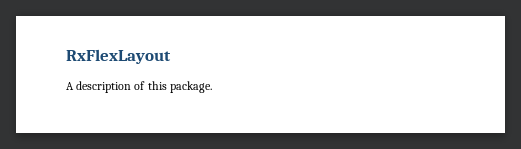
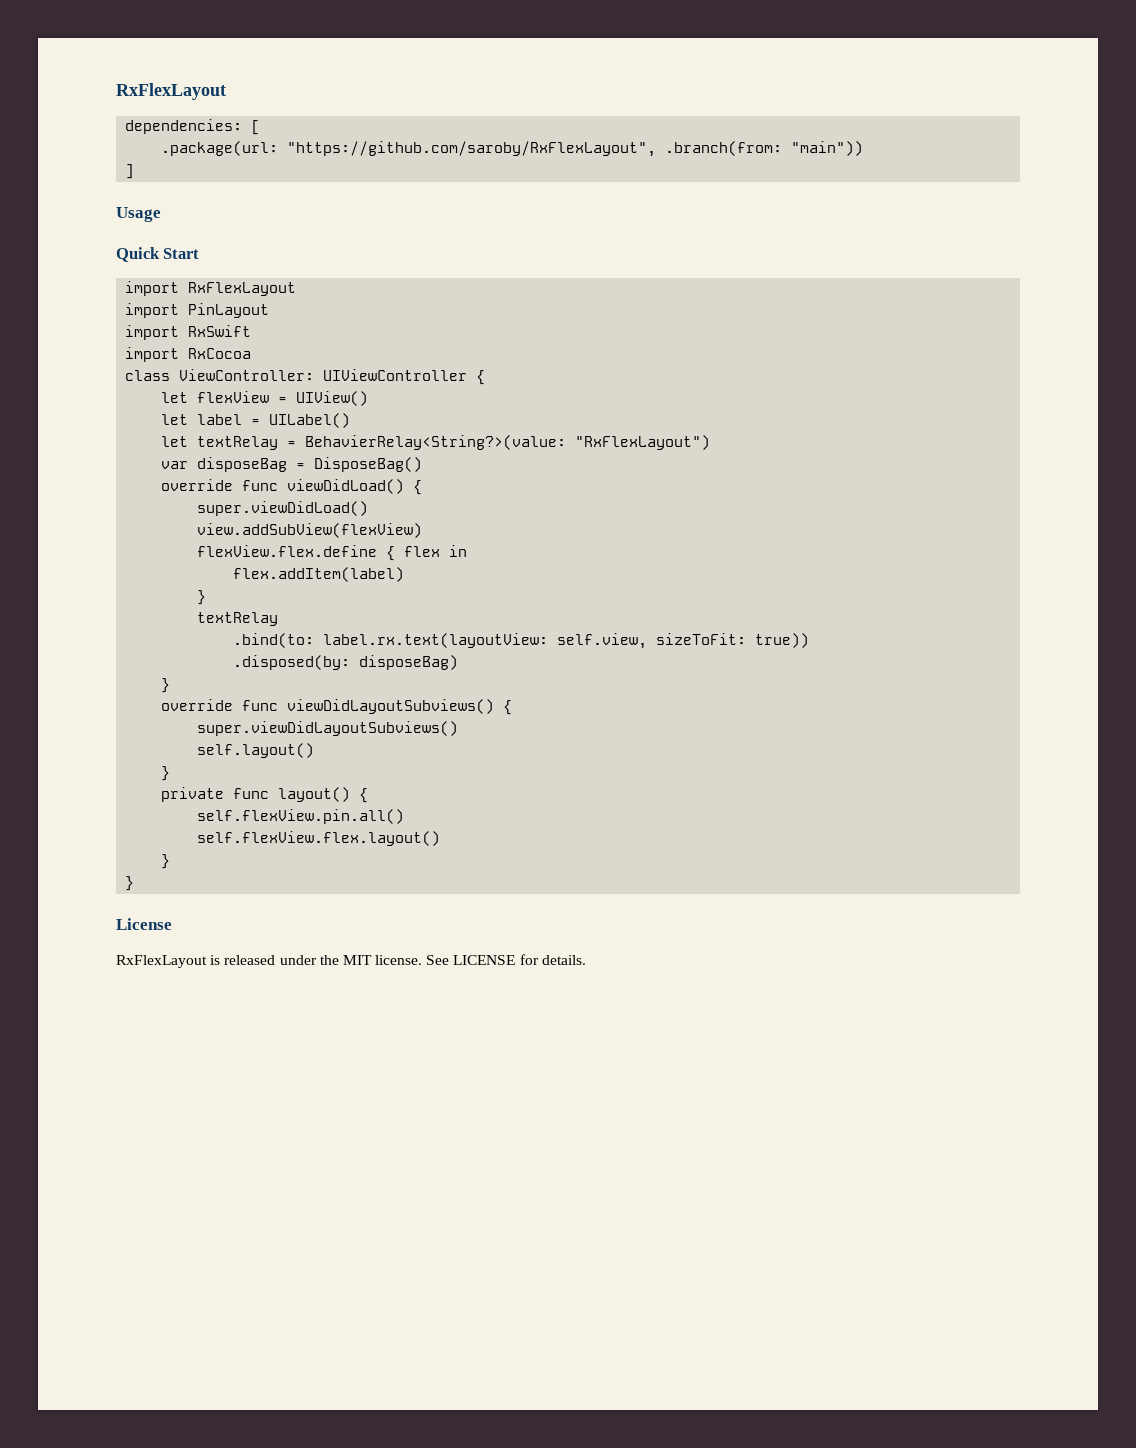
[66,49,171,64] [66,81,212,93] RxFlexLayout // A description of this package. -> [116,83,226,100] [125,119,261,135] [161,141,864,157] [125,164,135,179] [116,207,161,222] [116,247,200,262] [125,281,297,296] [125,303,270,318] [125,325,252,340] [125,347,252,362] [125,369,486,385] [161,391,369,406] [161,413,351,428] [161,435,711,450] [161,457,423,472] [161,479,423,495] [197,501,369,516] [197,523,423,538] [197,545,468,561] [233,567,405,582] [197,590,207,605] [197,612,279,626] [233,633,810,649] [233,655,459,670] [161,678,171,693] [161,699,513,715] [197,721,459,736] [197,743,315,758] [161,766,171,781] [161,787,369,803] [197,809,405,824] [197,831,441,846] [161,854,171,869] [125,876,135,891] [116,918,172,930] [116,954,586,968] RxFlexLayout // dependencies: [ // .package(url: "https://github.com/saroby/RxFlexLayout", .branch(from: "main")) // ] // Usage // Quick Start // import RxFlexLayout // import PinLayout // import RxSwift // import RxCocoa // class ViewController: UIViewController { // let flexView = UIView() // let label = UILabel() // let textRelay = BehavierRelay<String?>(value: "RxFlexLayout") // var disposeBag = DisposeBag() // override func viewDidLoad() { // super.viewDidLoad() // view.addSubView(flexView) // flexView.flex.define { flex in // flex.addItem(label) // } // textRelay // .bind(to: label.rx.text(layoutView: self.view, sizeToFit: true)) // .disposed(by: disposeBag) // } // override func viewDidLayoutSubviews() { // super.viewDidLayoutSubviews() // self.layout() // } // private func layout() { // self.flexView.pin.all() // self.flexView.flex.layout() // } // } // License // RxFlexLayout is released under the MIT license. See LICENSE for details.

